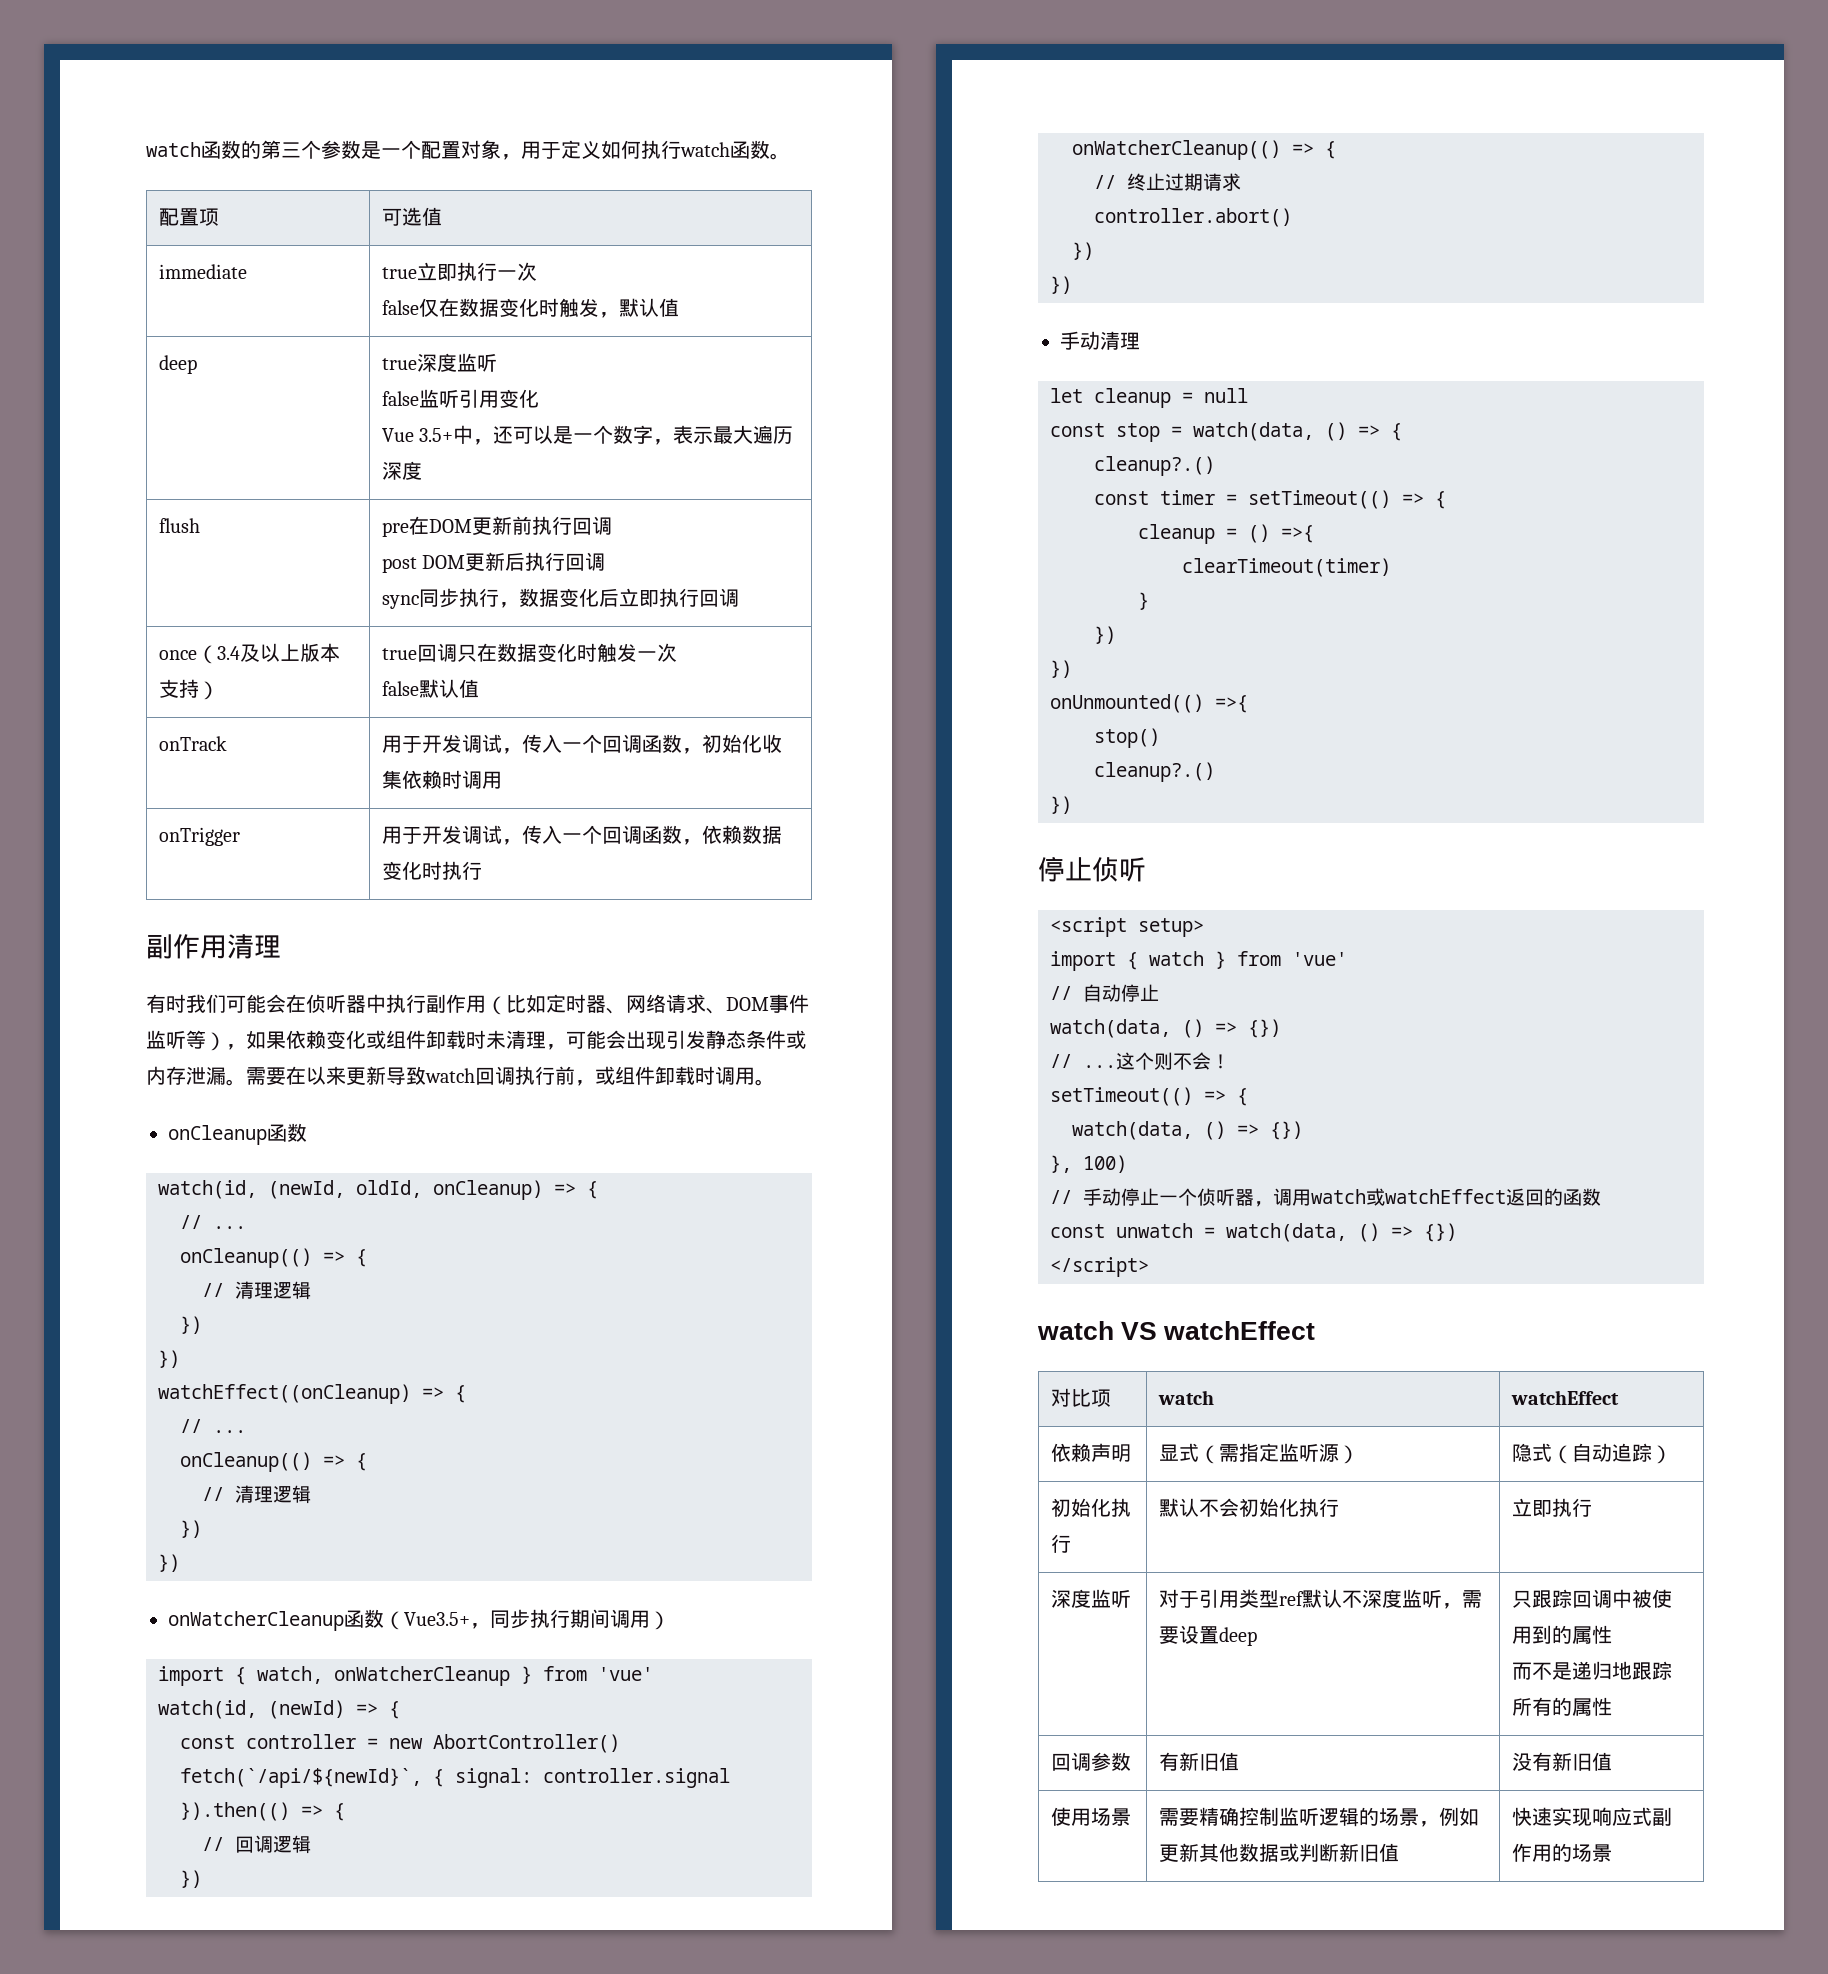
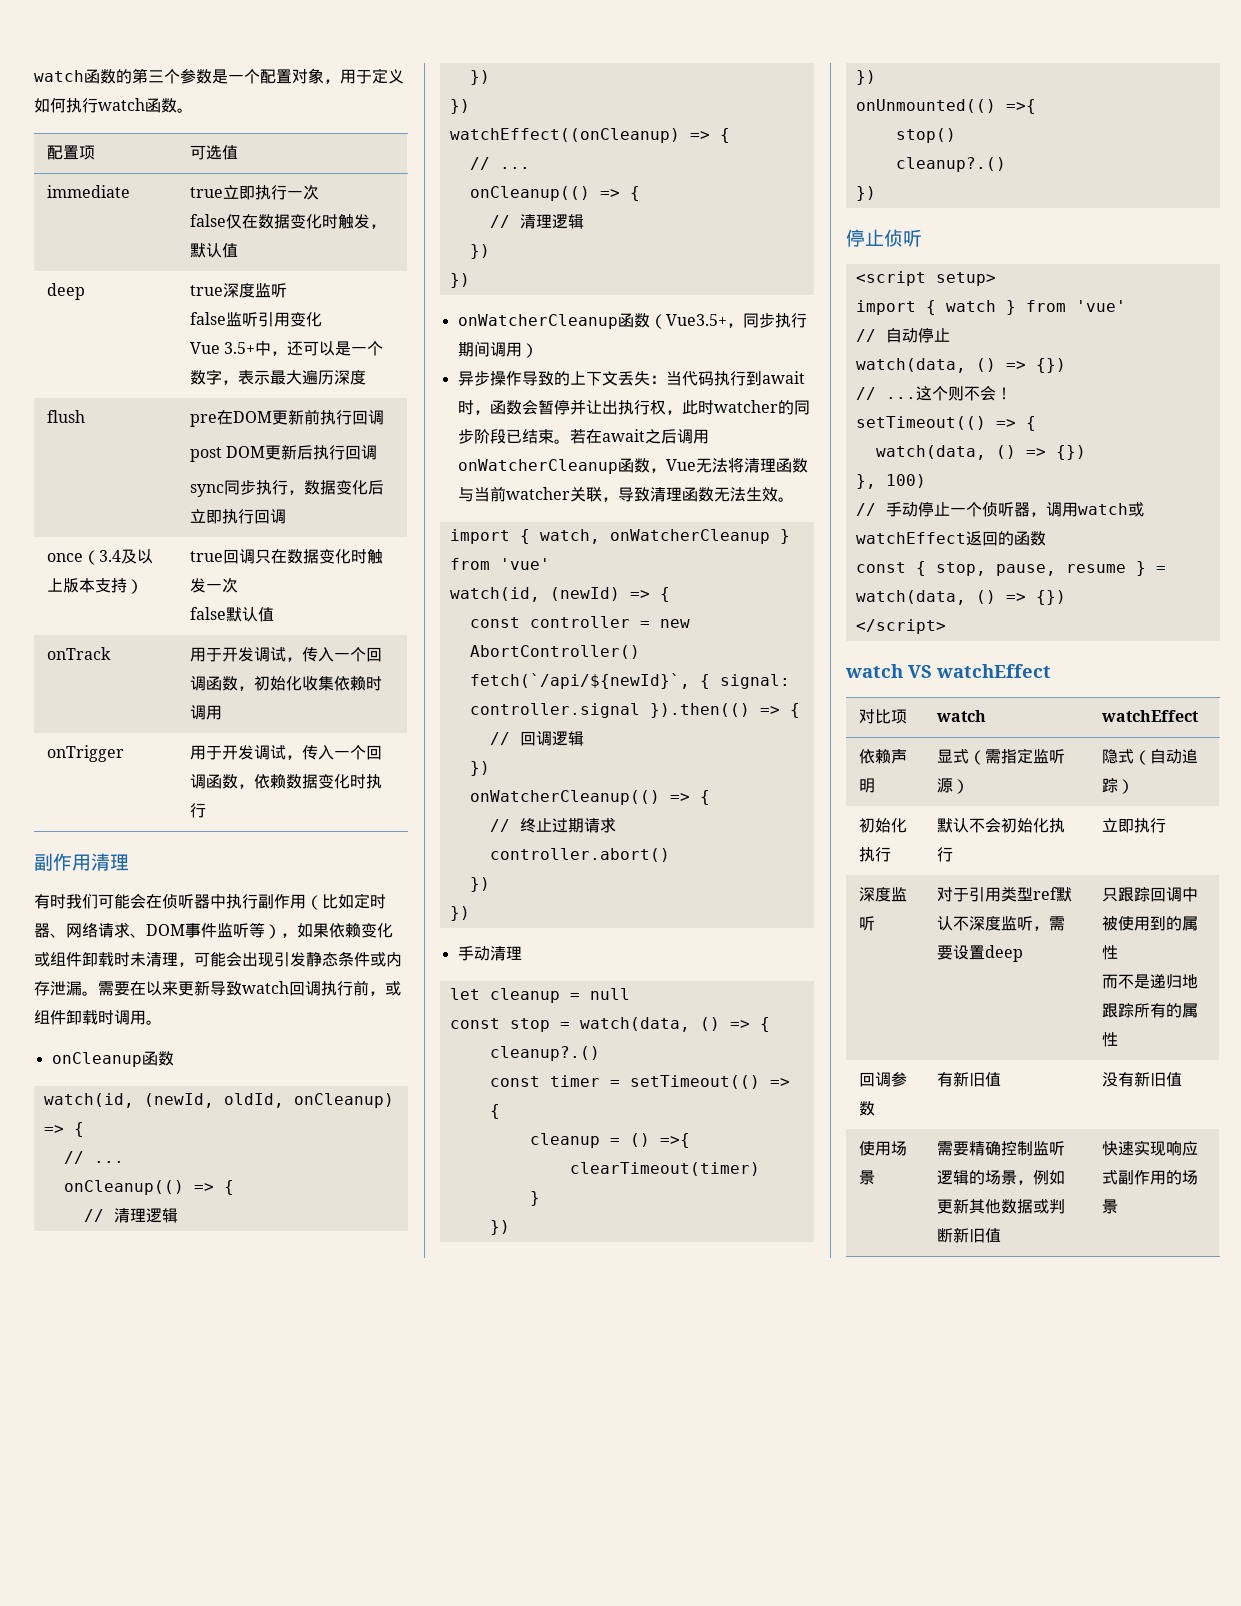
(670, 1620) none -> [457,371,805,386] [457,399,810,415] [457,429,709,444] [457,457,808,474] [457,486,794,502] // 异步操作导致的上下文丢失：当代码执行到await时，函数会暂停并让出执行权，此时watcher的同步阶段已结束。若在await之后调用onWatcherCleanup函数，Vue无法将清理函数与当前watcher关联，导致清理函数无法生效。
[1116,1223,1193,1238] unwatch -> [915,561,1146,576] { stop, pause, resume }

